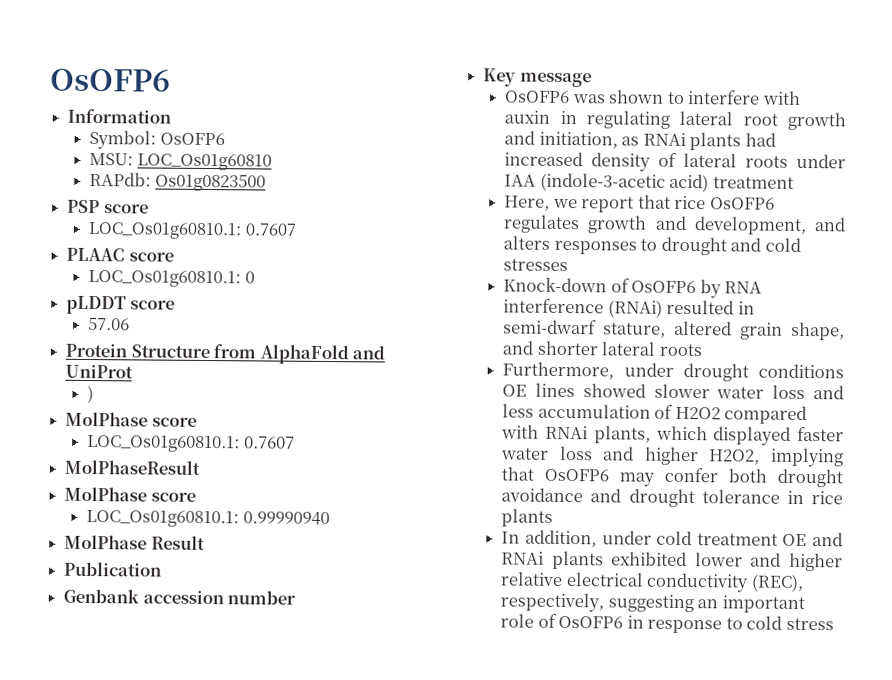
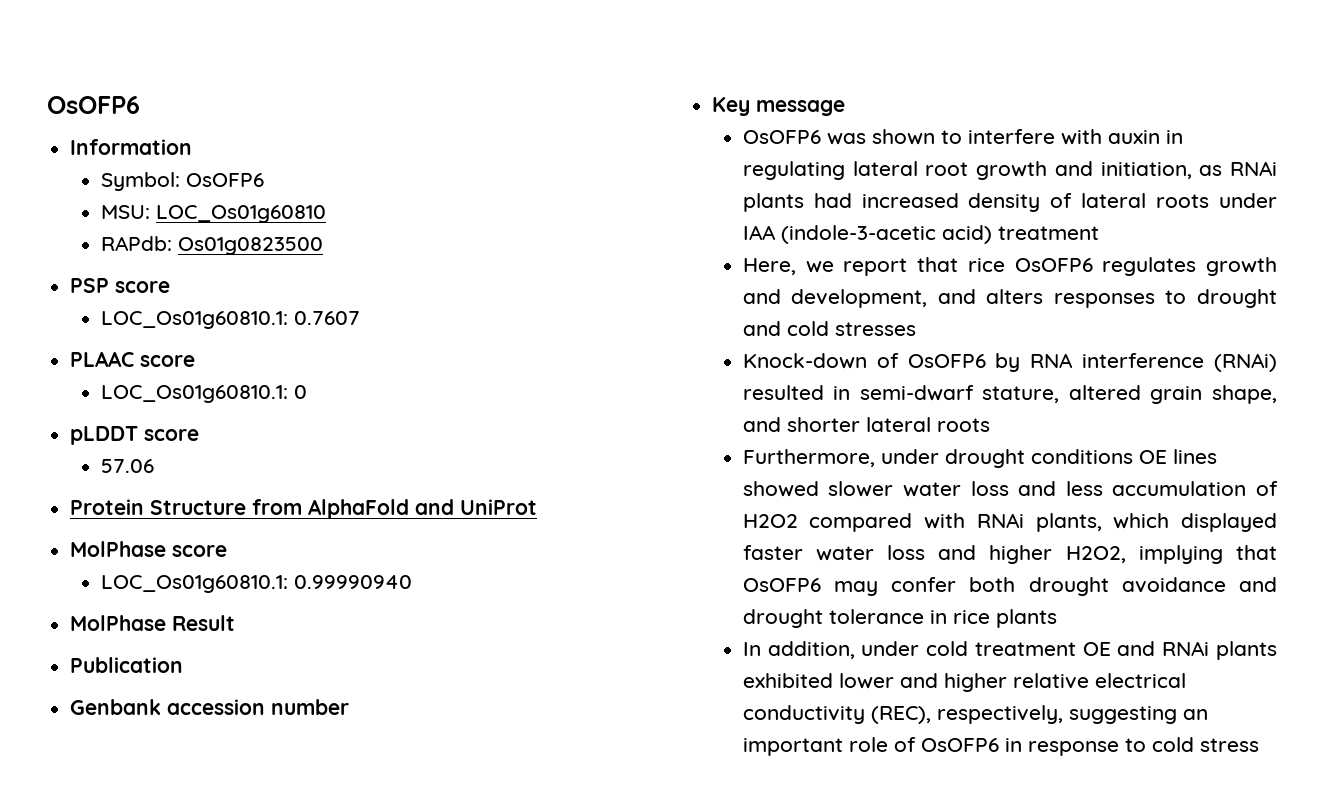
[87,384,95,404] [65,411,197,427] [87,434,295,453] [64,459,201,475] // ) // MolPhase score // LOC_Os01g60810.1: 0.7607 // MolPhaseResult -> (538, 507) none

